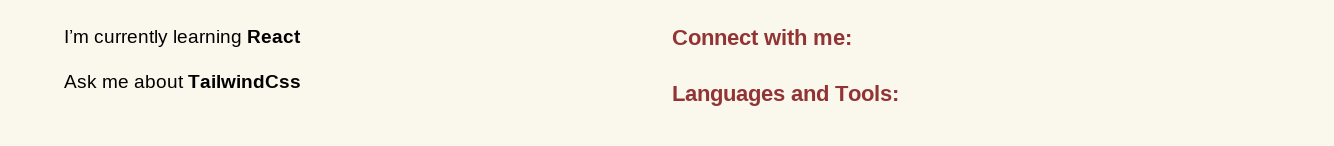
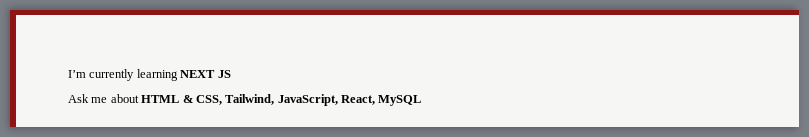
[247,30,302,43] React -> [180,70,231,78] NEXT JS
[188,75,302,88] [672,29,852,45] [672,85,899,106] TailwindCss // Connect with me: // Languages and Tools: -> [141,94,422,106] HTML & CSS, Tailwind, JavaScript, React, MySQL

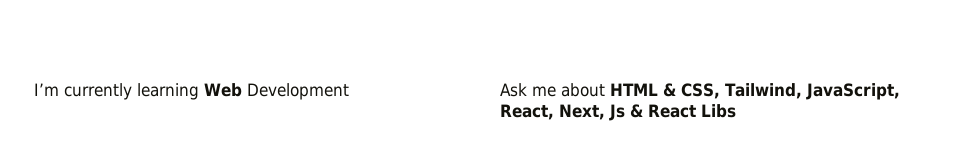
[180,70,231,78] NEXT JS -> [204,83,349,100] Web Development
[378,95,422,106] MySQL -> [559,104,736,121] Next, Js & React Libs

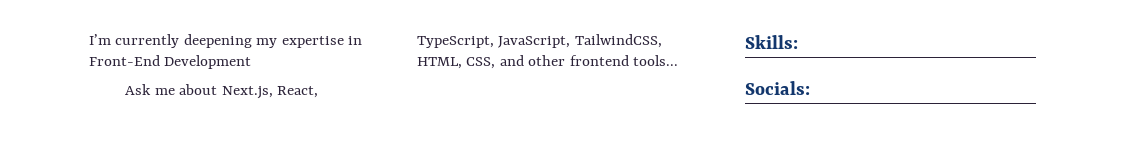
[137,83,242,100] learning Web -> [183,34,363,48] [89,55,160,66] deepening my expertise in Front-End
[610,83,900,100] [500,104,736,121] HTML & CSS, Tailwind, JavaScript, React, Next, Js & React Libs -> [221,86,319,99] [417,34,662,48] [417,55,679,69] [745,35,798,49] [745,81,810,95] Next.js, React, TypeScript, JavaScript, TailwindCSS, HTML, CSS, and other frontend tools... // Skills: // Socials:

